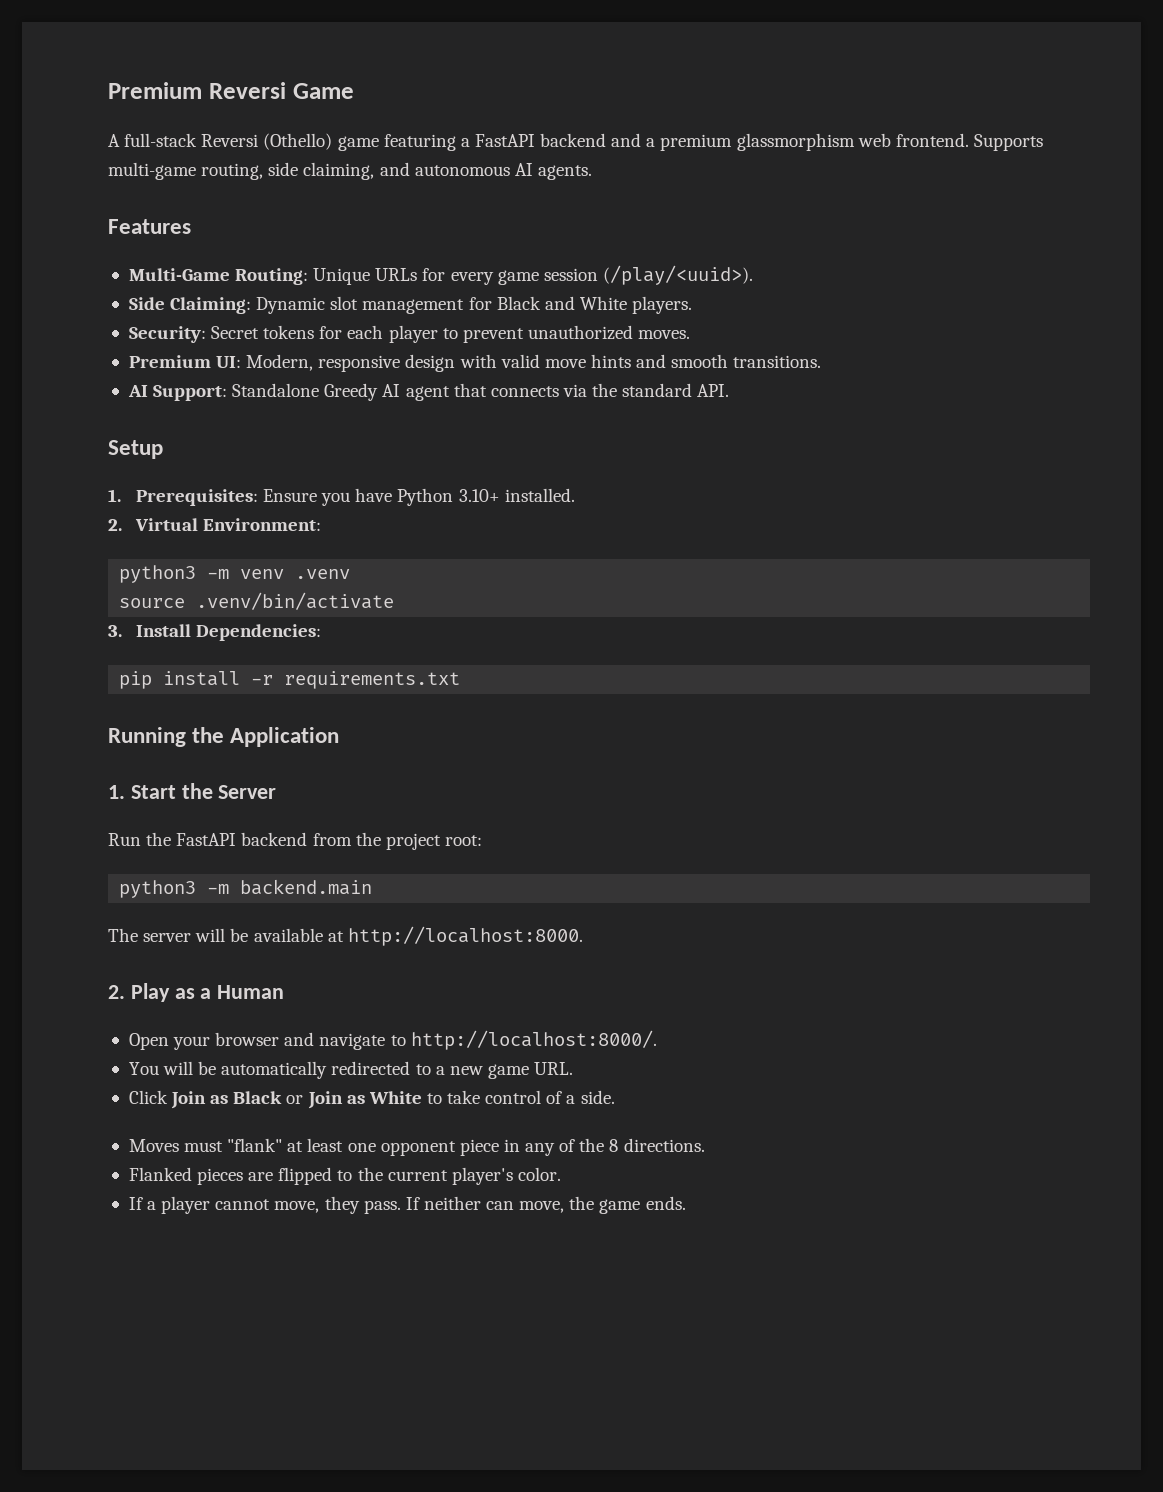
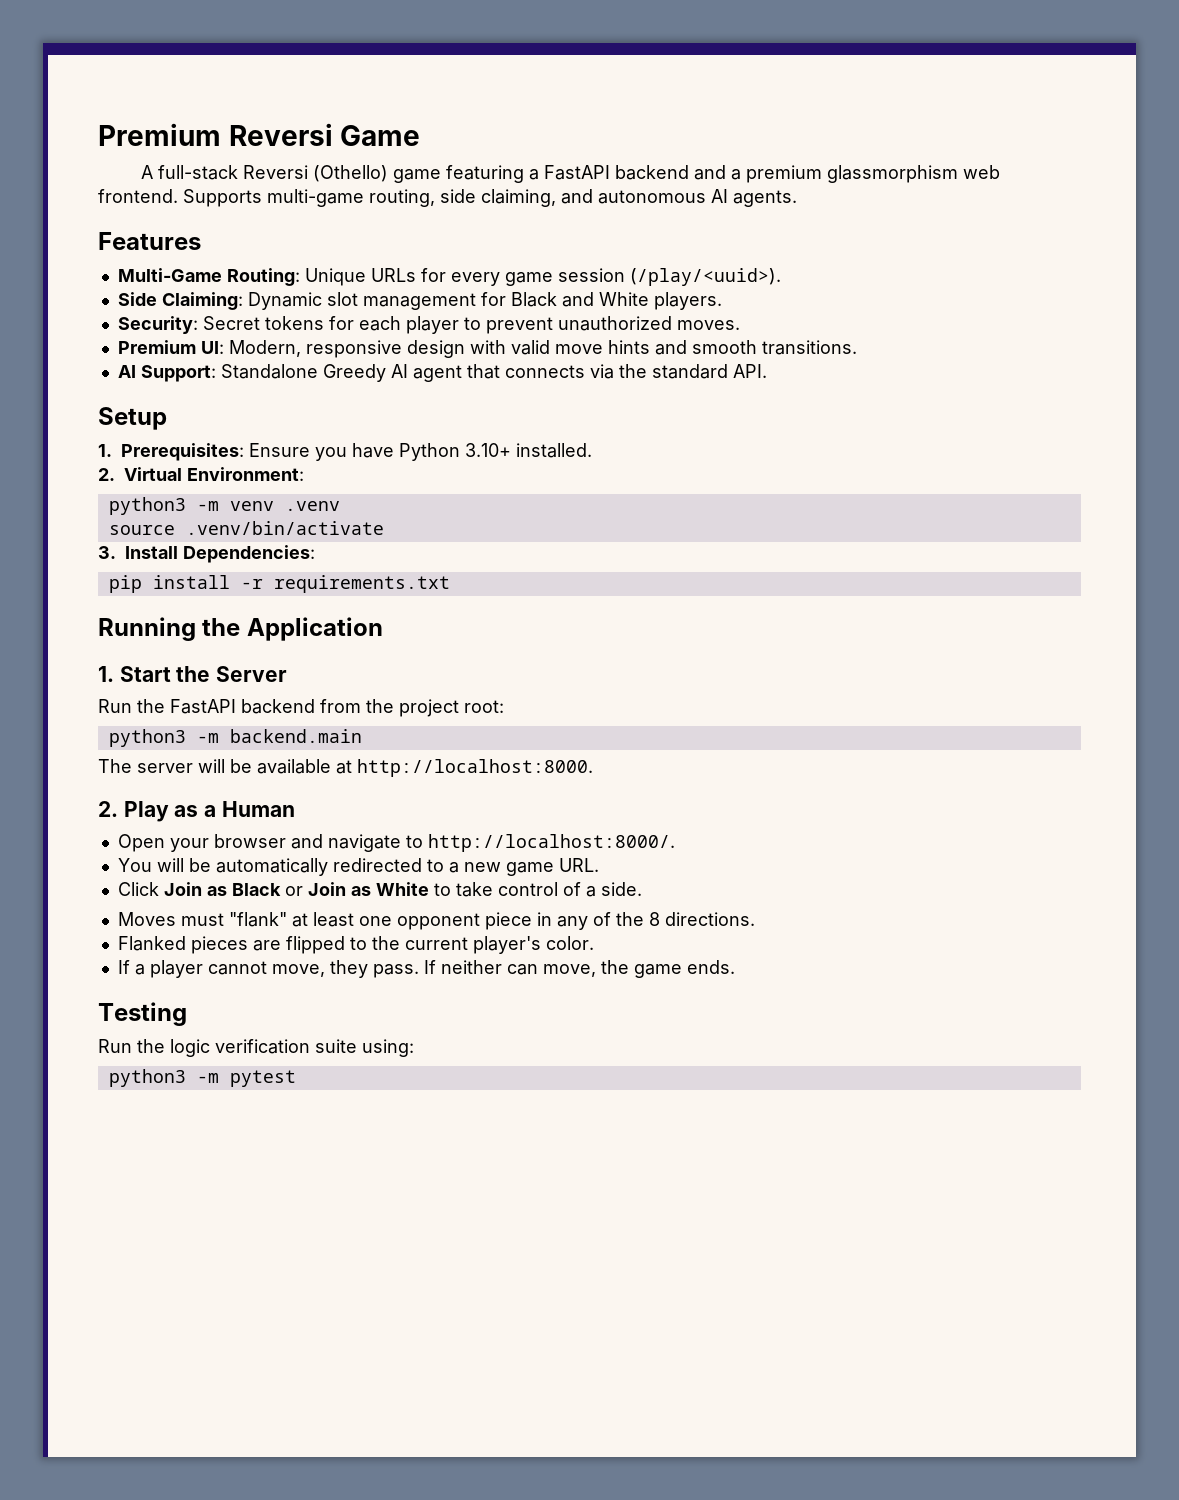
(686, 1203) none -> [98,1002,187,1026] [98,1039,414,1057] [108,1069,296,1087] // Testing // Run the logic verification suite using: // python3 -m pytest

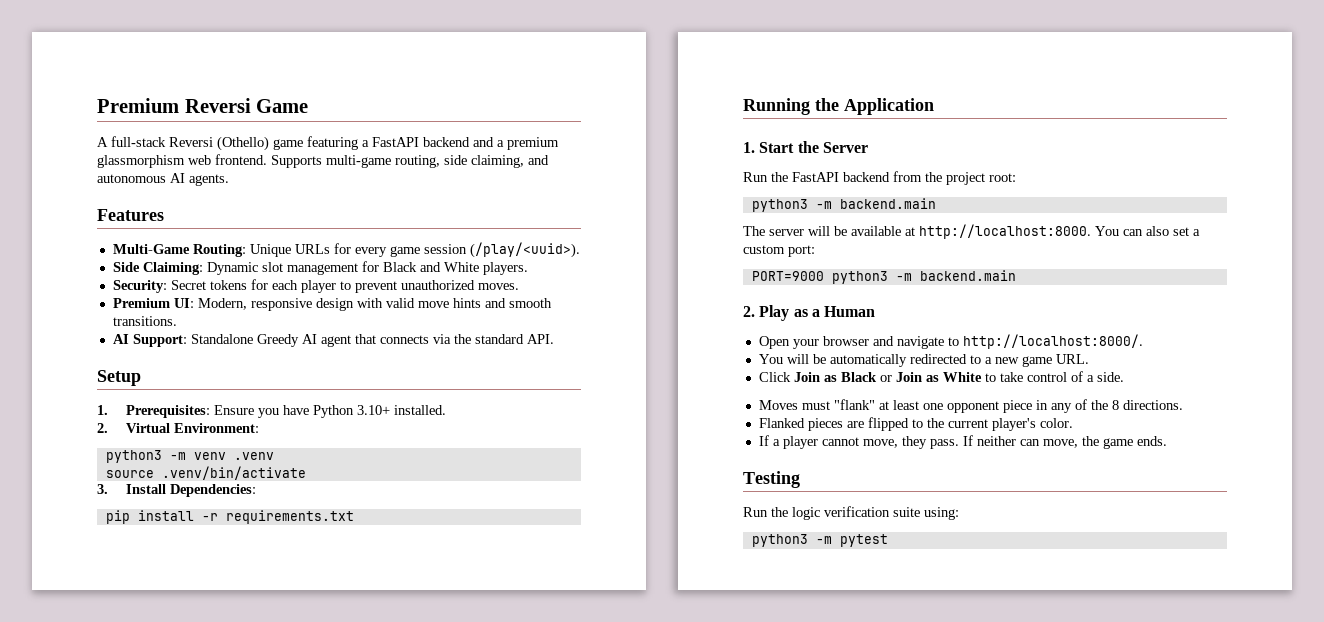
(593, 768) none -> [1095,226,1200,236] [743,245,815,257] [751,270,1016,284] You can also set a custom port: // PORT=9000 python3 -m backend.main

